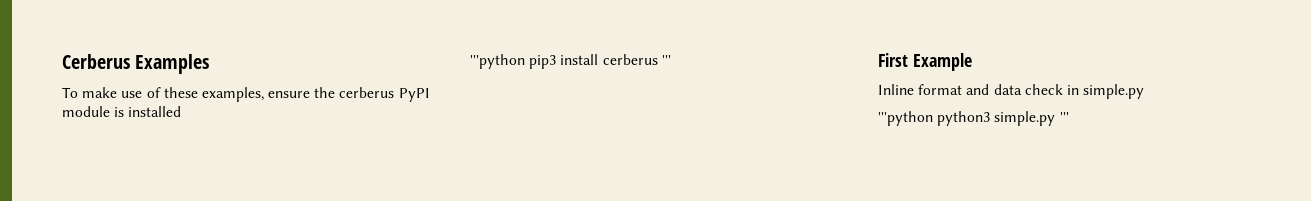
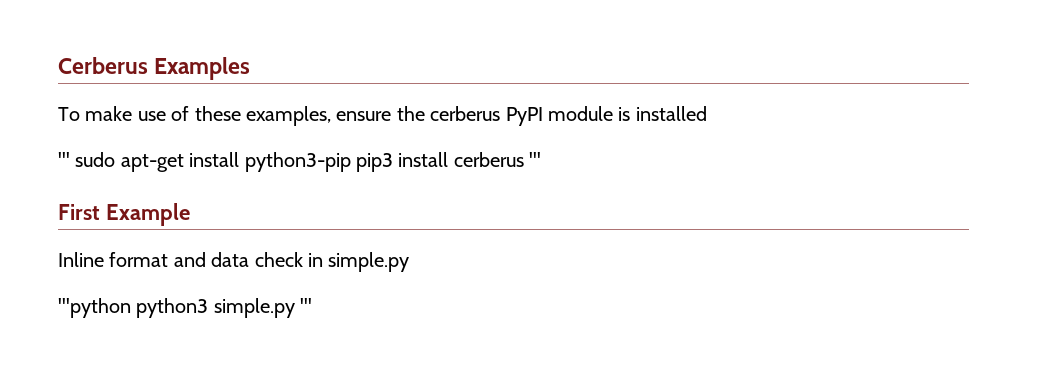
[470,54,525,69] '''python -> [58,152,351,172] ''' sudo apt-get install python3-pip

